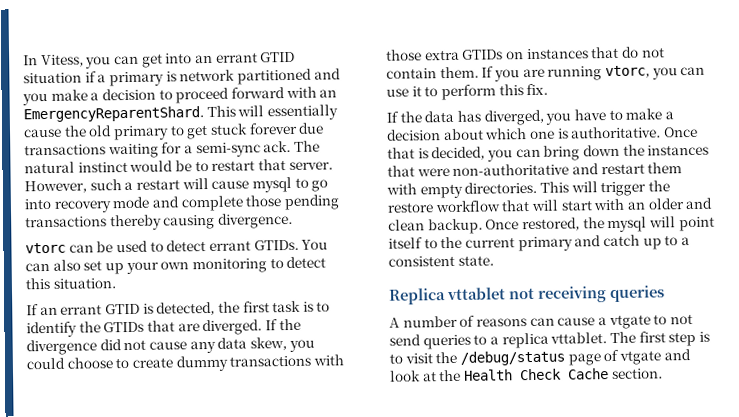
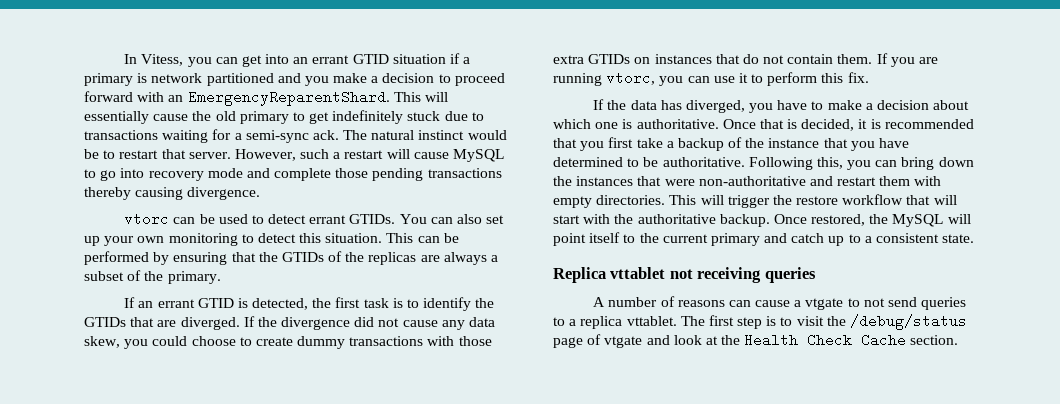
[209,122,325,135] stuck forever due -> [332,110,484,124] indefinitely stuck due to
[251,176,292,193] mysql -> [453,149,505,162] MySQL
(116, 283) none -> [386,233,459,243] [84,251,499,265] [84,270,221,284] This can be performed by ensuring that the GTIDs of the replicas are always a subset of the primary.
(486, 153) none -> [858,119,974,129] [553,137,910,151] [553,157,843,170] it is recommended that you first take a backup of the instance that you have determined to be authoritative. Following this,
[626,197,714,210] [388,219,425,231] an older and clean -> [614,214,716,224] the authoritative
[607,216,648,233] mysql -> [892,214,944,227] MySQL

